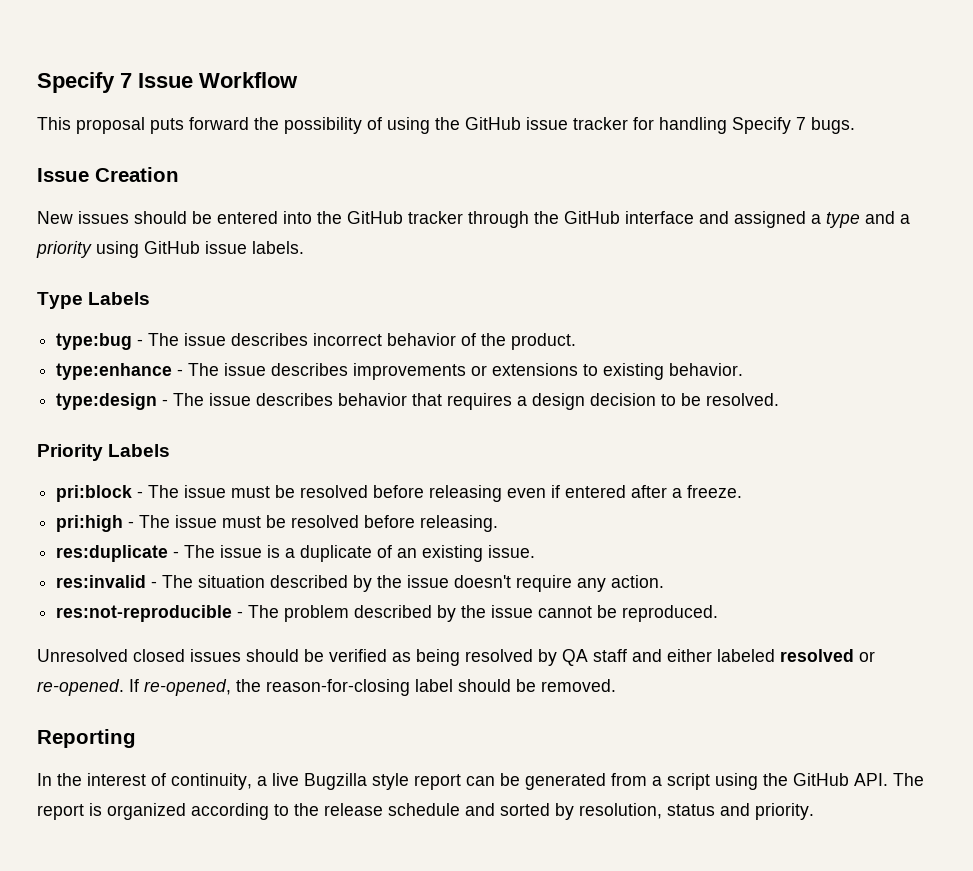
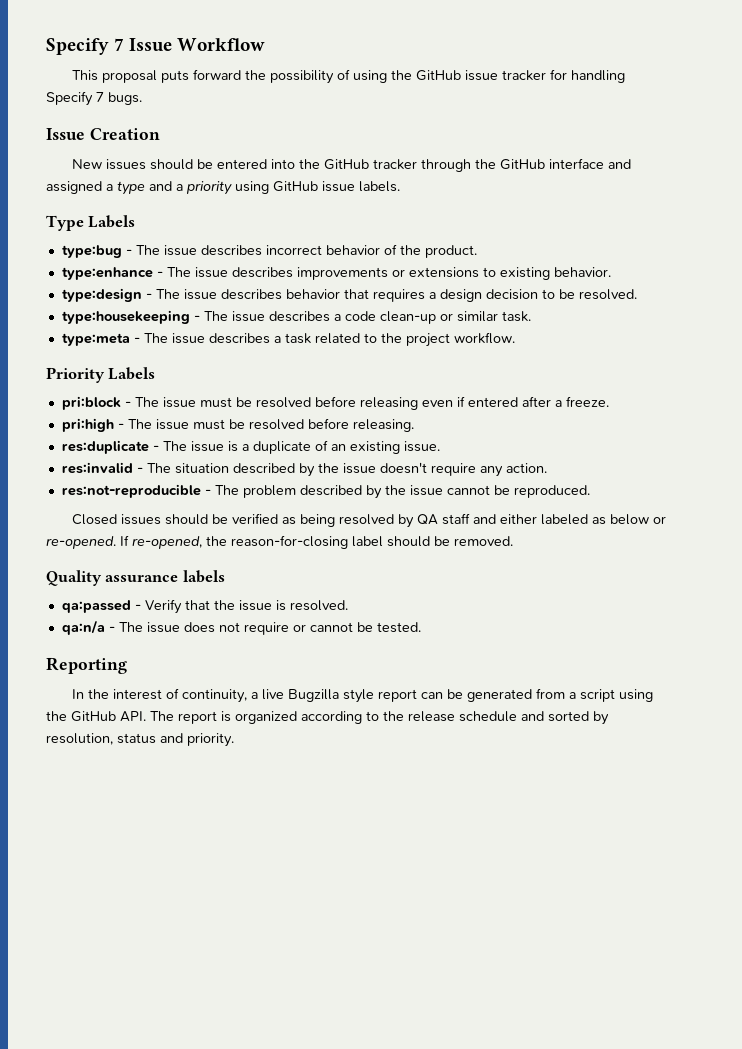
(780, 399) none -> [61,310,531,324] [61,332,515,347] // type:housekeeping - The issue describes a code clean-up or similar task. // type:meta - The issue describes a task related to the project workflow.
[37,649,185,662] Unresolved closed -> [71,514,117,525] Closed
[780,649,854,662] resolved -> [591,514,649,525] as below
(616, 685) none -> [46,570,225,586] [61,599,348,614] [61,620,421,635] // Quality assurance labels // qa:passed - Verify that the issue is resolved. // qa:n/a - The issue does not require or cannot be tested.

